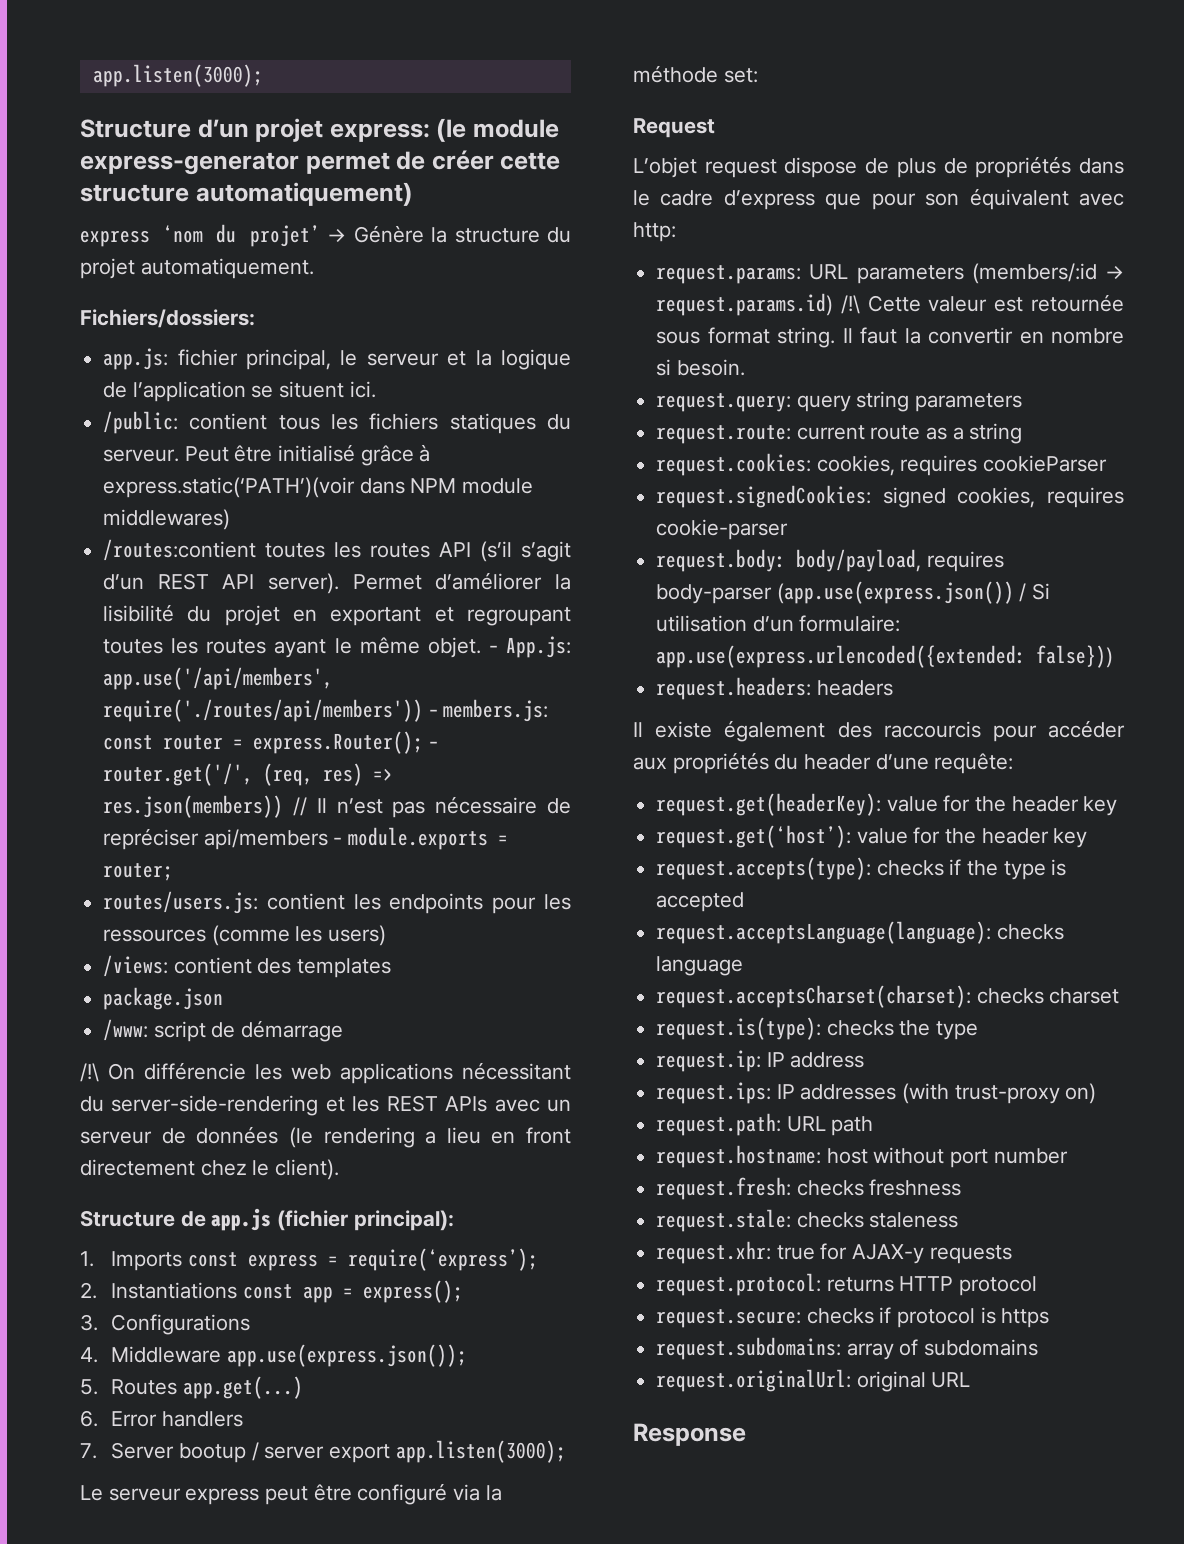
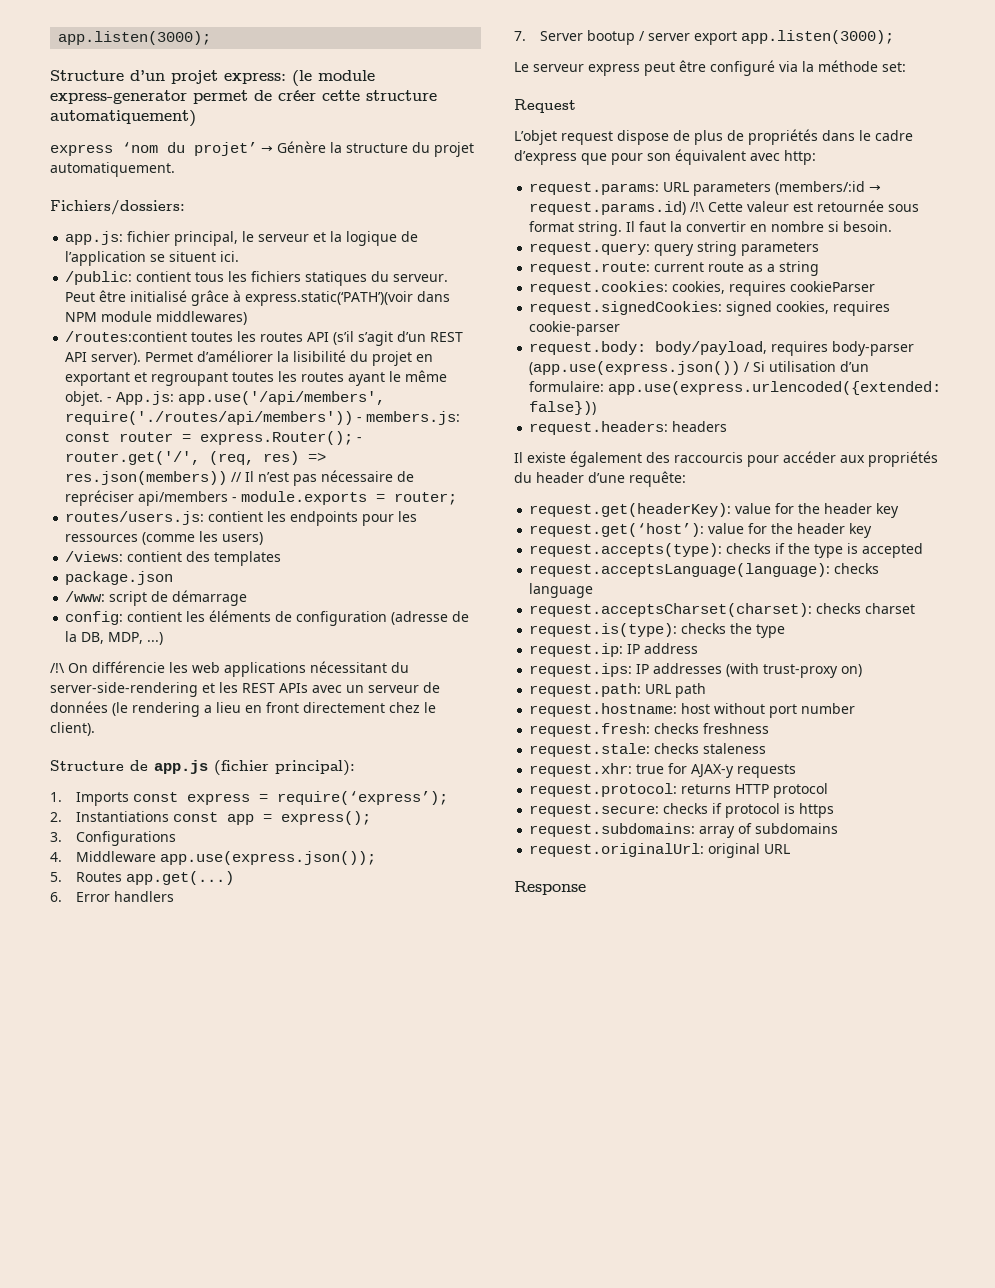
(344, 1031) none -> [65,610,470,626] [65,631,164,645] // config: contient les éléments de configuration (adresse de la DB, MDP, ...)

